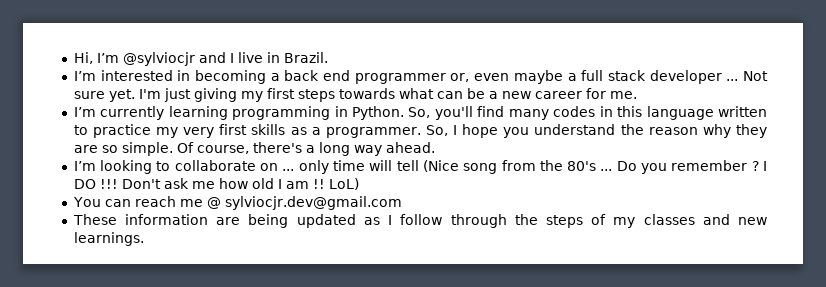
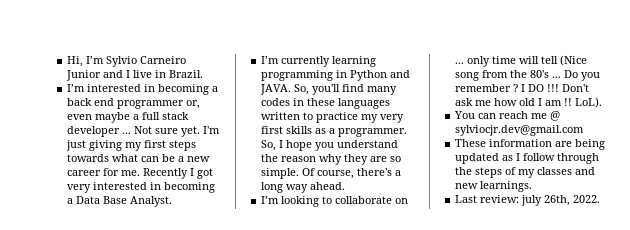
[122,52,195,66] @sylviocjr -> [106,56,187,67] [66,70,102,81] Sylvio Carneiro Junior
(637, 95) none -> [143,168,214,179] [67,182,216,193] [67,196,173,207] Recently I got very interested in becoming a Data Base Analyst.
[352,106,405,120] Python. -> [350,70,411,81] [260,84,292,95] Python and JAVA.
[617,106,714,120] this language -> [307,98,391,109] these languages
[328,178,359,190] LoL) -> [575,97,603,108] LoL).
(144, 239) none -> [455,195,601,206] // Last review: july 26th, 2022.

